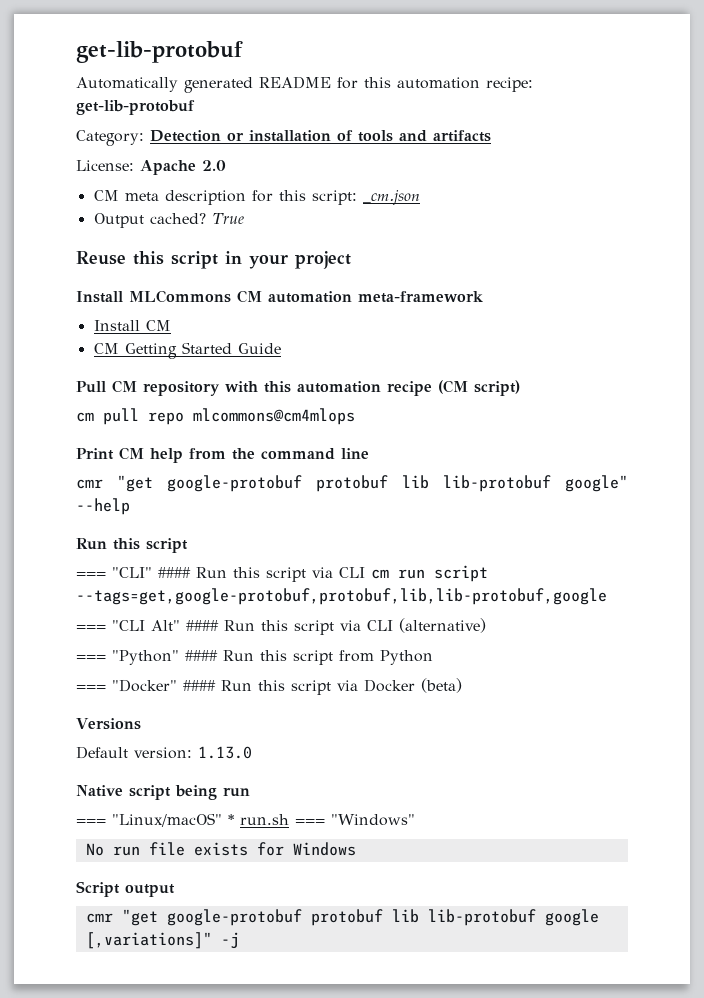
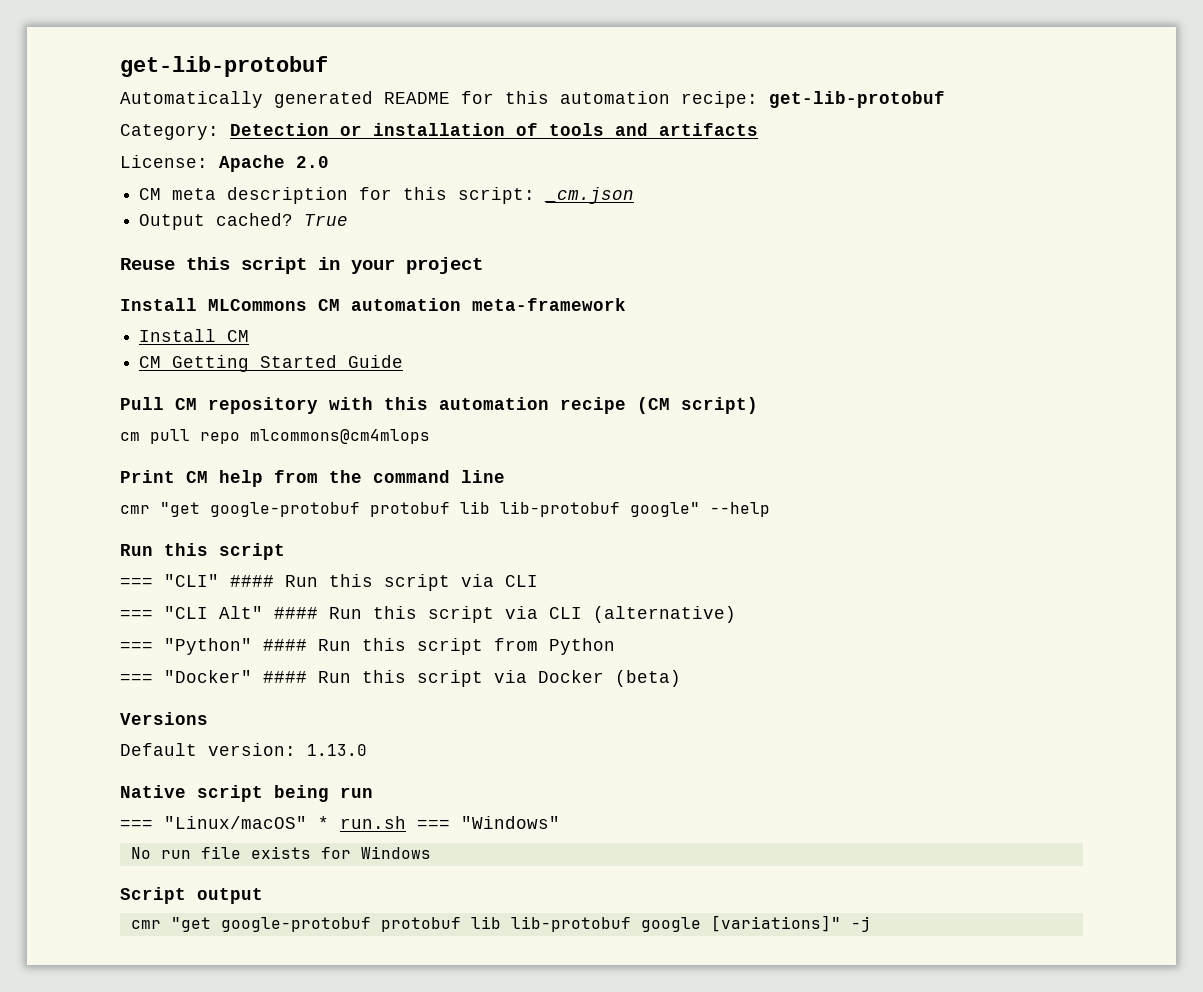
[371,565,488,582] [76,588,607,605] cm run script --tags=get,google-protobuf,protobuf,lib,lib-protobuf,google -> (538, 581) none
[85,932,212,949] [,variations]" -> [710,915,841,932] [variations]"

